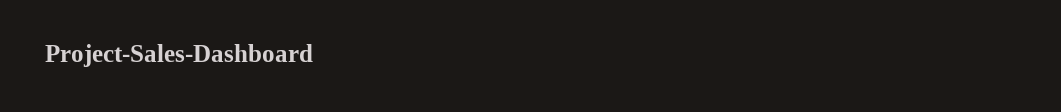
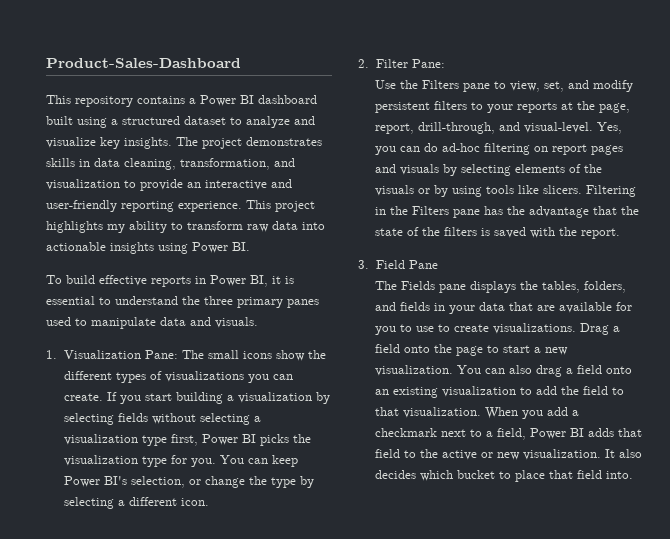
[45,44,313,67] Project-Sales-Dashboard -> [46,58,241,68] [46,95,317,107] [46,116,315,128] [46,137,322,149] [46,158,295,170] [46,179,292,191] [46,200,315,212] [46,221,325,233] [46,242,250,254] [46,275,294,287] [46,296,319,308] [46,317,258,329] [46,350,326,361] [63,371,293,383] [63,392,330,404] [63,413,261,425] [63,434,311,446] [63,455,298,467] [63,476,314,488] [63,497,209,509] [358,59,445,68] [375,80,634,92] [375,101,631,113] [375,122,623,134] [375,143,624,155] [375,164,603,176] [375,185,637,197] [375,206,640,218] [375,227,621,239] [358,260,438,269] [375,281,627,293] [375,302,633,314] [375,323,621,335] [375,344,569,356] [375,365,633,377] [375,386,625,398] [375,407,580,419] [375,428,643,440] [375,449,643,460] [375,470,634,482] Product-Sales-Dashboard // This repository contains a Power BI dashboard built using a structured dataset to analyze and visualize key insights. The project demonstrates skills in data cleaning, transformation, and visualization to provide an interactive and user-friendly reporting experience. This project highlights my ability to transform raw data into actionable insights using Power BI. // To build effective reports in Power BI, it is essential to understand the three primary panes used to manipulate data and visuals. // 1. Visualization Pane: The small icons show the different types of visualizations you can create. If you start building a visualization by selecting fields without selecting a visualization type first, Power BI picks the visualization type for you. You can keep Power BI's selection, or change the type by selecting a different icon. // 2. Filter Pane: // Use the Filters pane to view, set, and modify persistent filters to your reports at the page, report, drill-through, and visual-level. Yes, you can do ad-hoc filtering on report pages and visuals by selecting elements of the visuals or by using tools like slicers. Filtering in the Filters pane has the advantage that the state of the filters is saved with the report. // 3. Field Pane // The Fields pane displays the tables, folders, and fields in your data that are available for you to use to create visualizations. Drag a field onto the page to start a new visualization. You can also drag a field onto an existing visualization to add the field to that visualization. When you add a checkmark next to a field, Power BI adds that field to the active or new visualization. It also decides which bucket to place that field into.

